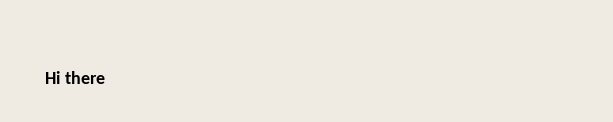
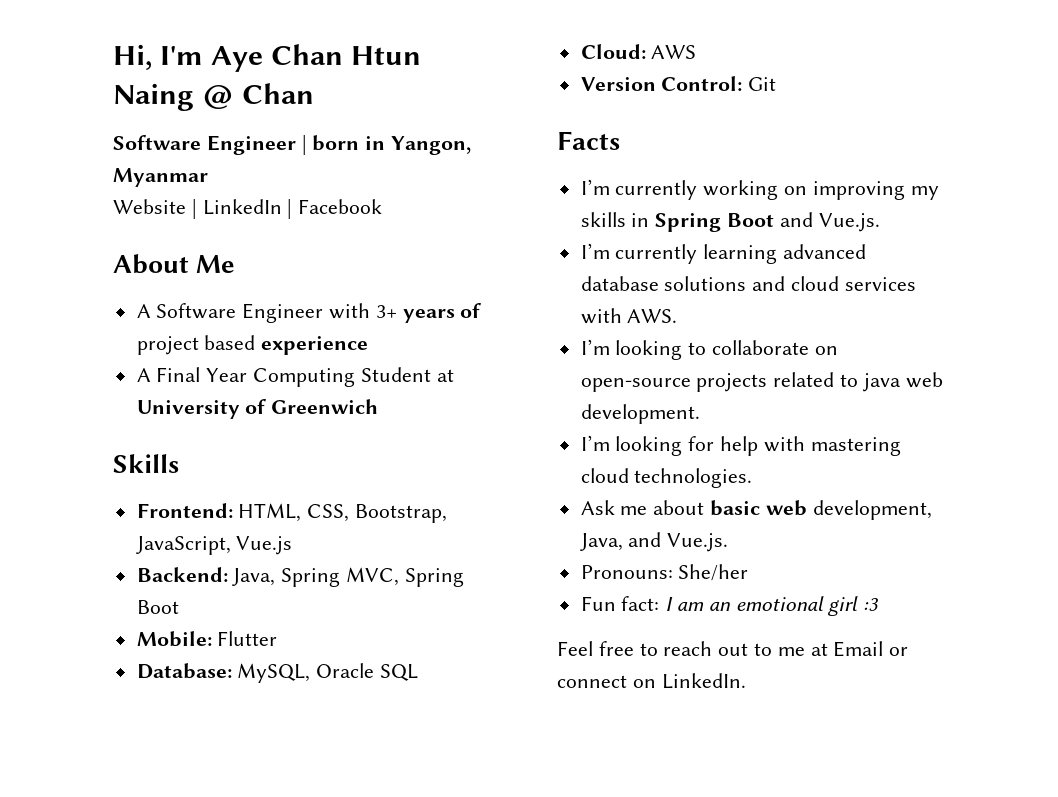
[45,71,105,84] Hi there -> [113,44,422,72] [113,83,315,111] [113,135,472,155] [113,168,208,187] [113,199,383,219] [113,254,236,274] [136,303,482,323] [136,335,369,355] [136,367,454,387] [136,399,379,419] [113,454,179,473] [136,503,448,523] [135,536,293,555] [136,567,464,587] [136,600,179,614] [136,631,278,647] [136,663,419,683] [580,44,697,59] [580,76,777,91] [557,131,620,150] [580,179,939,200] [580,212,880,232] [580,243,867,264] [580,276,916,291] [580,308,678,324] [580,339,838,360] [580,372,943,392] [580,404,700,424] [580,435,901,456] [580,468,753,488] [580,500,932,520] [579,532,729,552] [580,564,749,581] [580,596,879,616] [557,641,909,657] [557,673,746,689] Hi, I'm Aye Chan Htun Naing @ Chan // Software Engineer | born in Yangon, Myanmar // Website | LinkedIn | Facebook // About Me // A Software Engineer with 3+ years of project based experience // A Final Year Computing Student at University of Greenwich // Skills // Frontend: HTML, CSS, Bootstrap, JavaScript, Vue.js // Backend: Java, Spring MVC, Spring Boot // Mobile: Flutter // Database: MySQL, Oracle SQL // Cloud: AWS // Version Control: Git // Facts // I’m currently working on improving my skills in Spring Boot and Vue.js. // I’m currently learning advanced database solutions and cloud services with AWS. // I’m looking to collaborate on open-source projects related to java web development. // I’m looking for help with mastering cloud technologies. // Ask me about basic web development, Java, and Vue.js. // Pronouns: She/her // Fun fact: I am an emotional girl :3 // Feel free to reach out to me at Email or connect on LinkedIn.

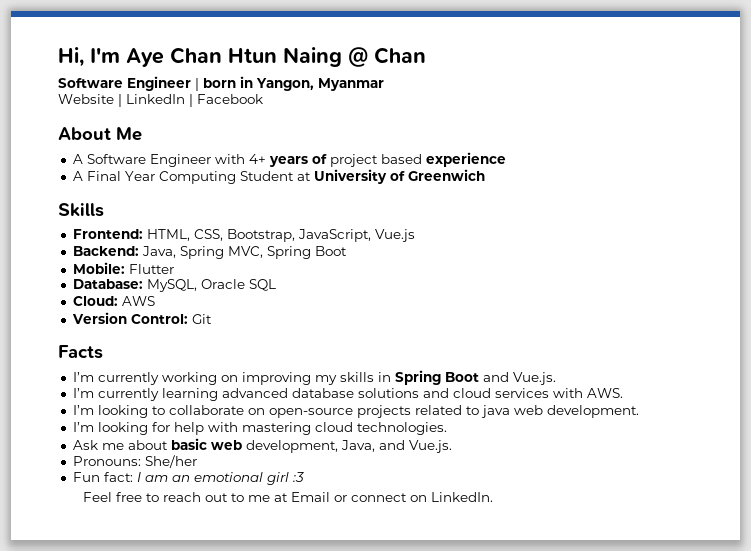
[375,305,397,318] 3+ -> [248,154,266,164] 4+

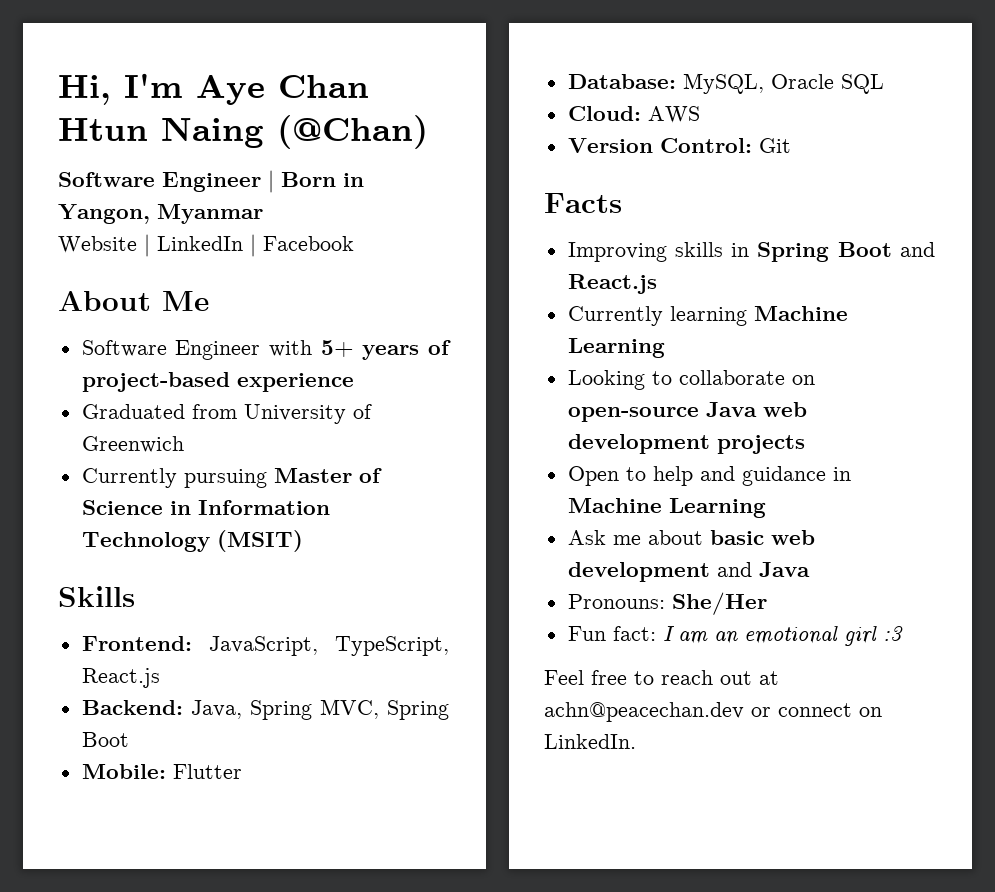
[348,47,426,67] @ Chan -> [277,115,428,149] (@Chan)
[203,78,236,88] born -> [281,172,336,187] Born
[72,154,83,164] A -> (209, 301) none
[248,154,266,164] 4+ -> [320,340,354,357] 5+
[329,154,422,167] project based -> [81,372,230,392] project-based
[72,169,485,184] [58,203,104,217] [72,229,415,242] A Final Year Computing Student at University of Greenwich // Skills // Frontend: HTML, CSS, Bootstrap, JavaScript, Vue.js -> [81,404,372,424] [81,436,184,453] [81,468,382,488] [81,500,330,515] [81,530,303,552] [58,586,135,607] [81,636,450,656] [81,668,160,688] Graduated from University of Greenwich // Currently pursuing Master of Science in Information Technology (MSIT) // Skills // Frontend: JavaScript, TypeScript, React.js
[72,372,337,385] I’m currently working on improving my -> [567,242,667,262] Improving
[512,372,556,385] [72,388,623,401] [72,405,639,418] [72,422,447,435] Vue.js. // I’m currently learning advanced database solutions and cloud services with AWS. // I’m looking to collaborate on open-source projects related to java web development. // I’m looking for help with mastering cloud technologies. -> [567,274,657,294] [567,306,848,326] [567,338,665,358] [567,370,815,390] [567,402,807,422] [567,434,805,454] [567,466,851,486] [567,498,766,518] React.js // Currently learning Machine Learning // Looking to collaborate on open-source Java web development projects // Open to help and guidance in Machine Learning
[245,440,452,453] development, Java, and Vue.js. -> [567,562,810,582] development and Java
[144,455,197,468] She/her -> [671,592,767,615] She/Her
[230,492,330,502] to me at Email -> [759,671,779,685] [544,702,744,722] at achn@peacechan.dev

